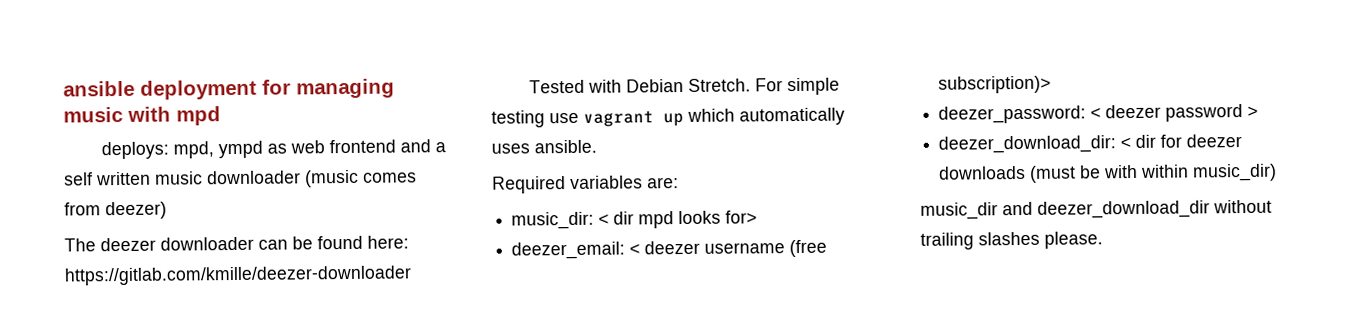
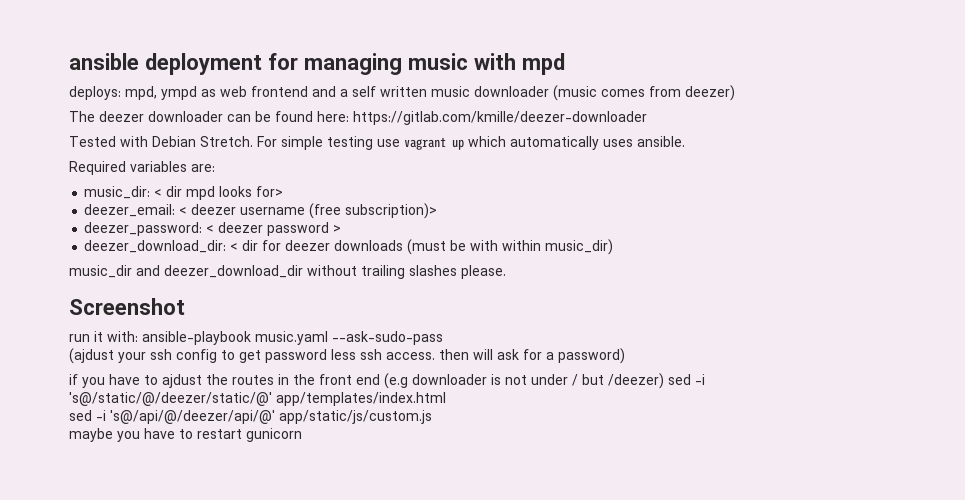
(1103, 240) none -> [69,298,185,315] [69,331,443,345] [69,348,625,364] [69,373,705,389] [69,392,446,406] [69,410,432,424] [69,428,302,442] // Screenshot // run it with: ansible-playbook music.yaml --ask-sudo-pass // (ajdust your ssh config to get password less ssh access. then will ask for a password) // if you have to ajdust the routes in the front end (e.g downloader is not under / but /deezer) sed -i 's@/static/@/deezer/static/@' app/templates/index.html // sed -i 's@/api/@/deezer/api/@' app/static/js/custom.js // maybe you have to restart gunicorn

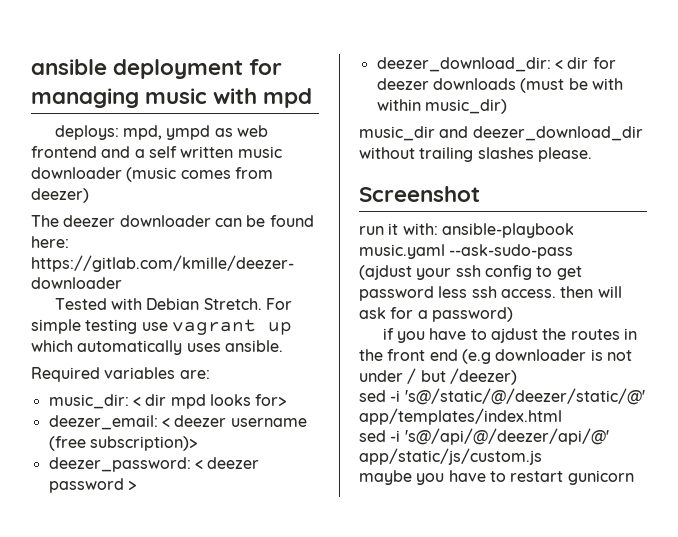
(664, 381) none -> (517, 376) //

